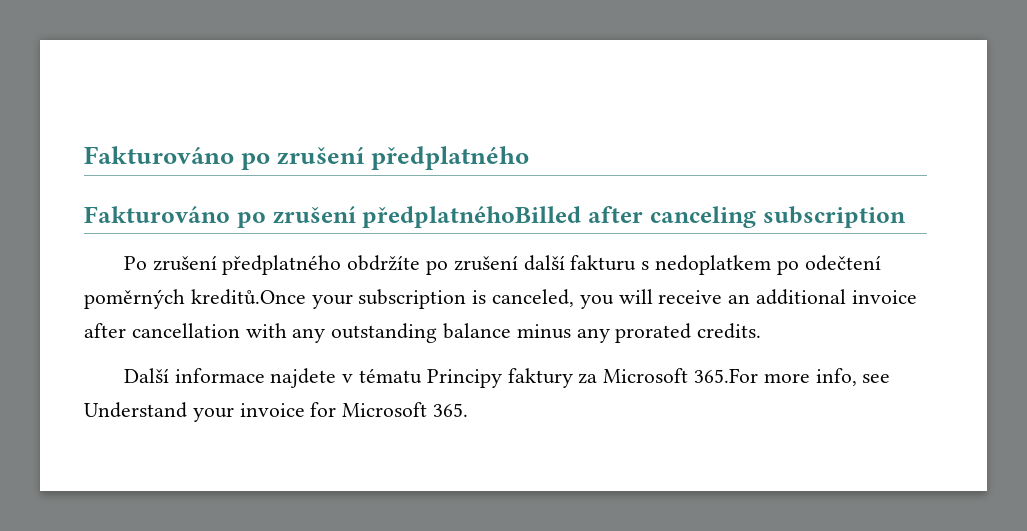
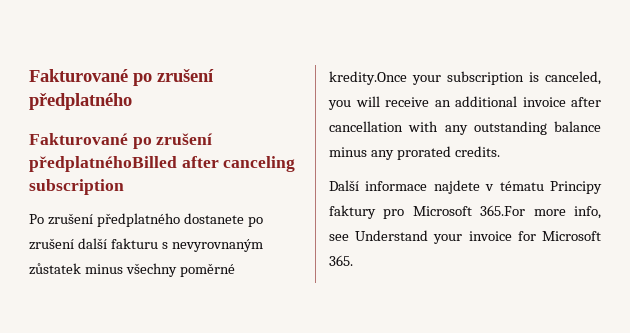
[84,146,234,164] Fakturováno -> [29,69,128,82] Fakturované
[84,206,230,223] Fakturováno -> [29,133,128,145] Fakturované
[347,255,421,271] obdržíte -> [183,213,244,224] dostanete
[654,255,881,275] [84,289,306,309] nedoplatkem po odečtení poměrných kreditů.Once -> [171,239,263,252] [29,263,235,277] [329,71,407,85] nevyrovnaným zůstatek minus všechny poměrné kredity.Once
[578,373,598,384] za -> [383,209,405,219] pro

